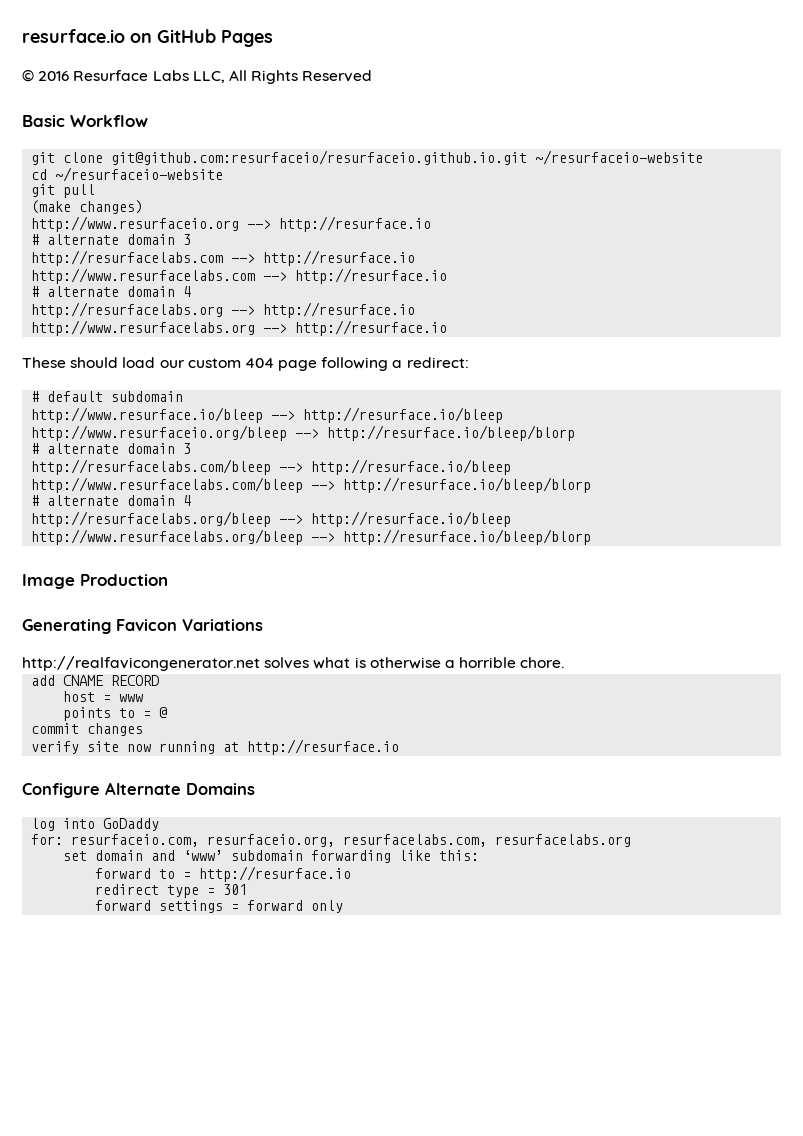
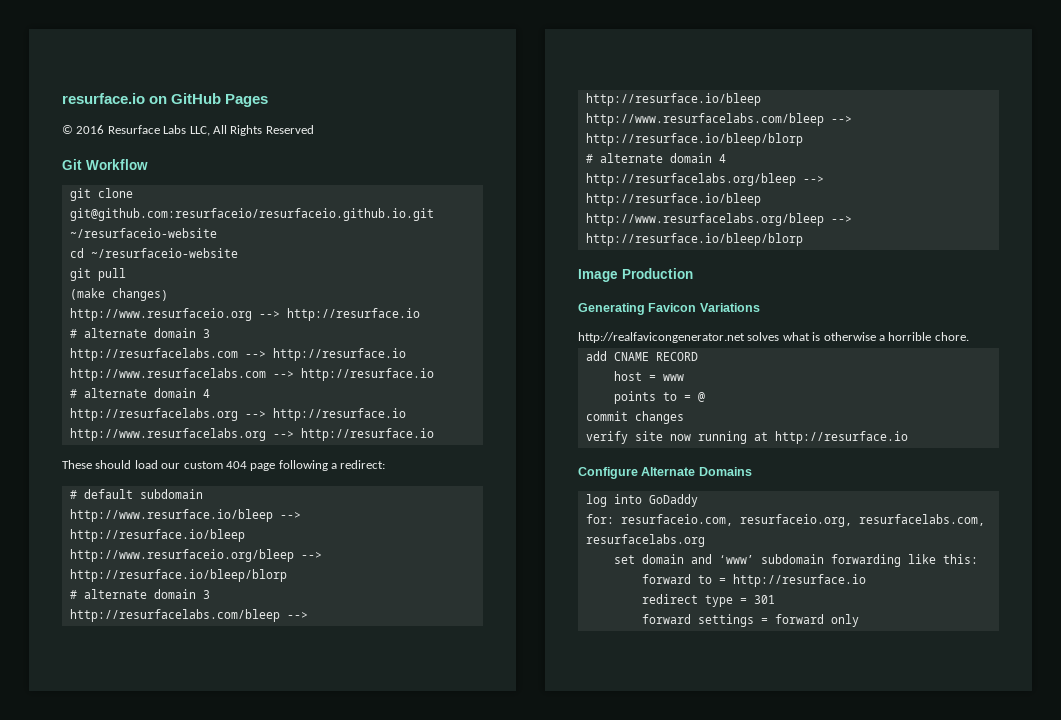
[22,115,65,127] Basic -> [62,159,82,170] Git

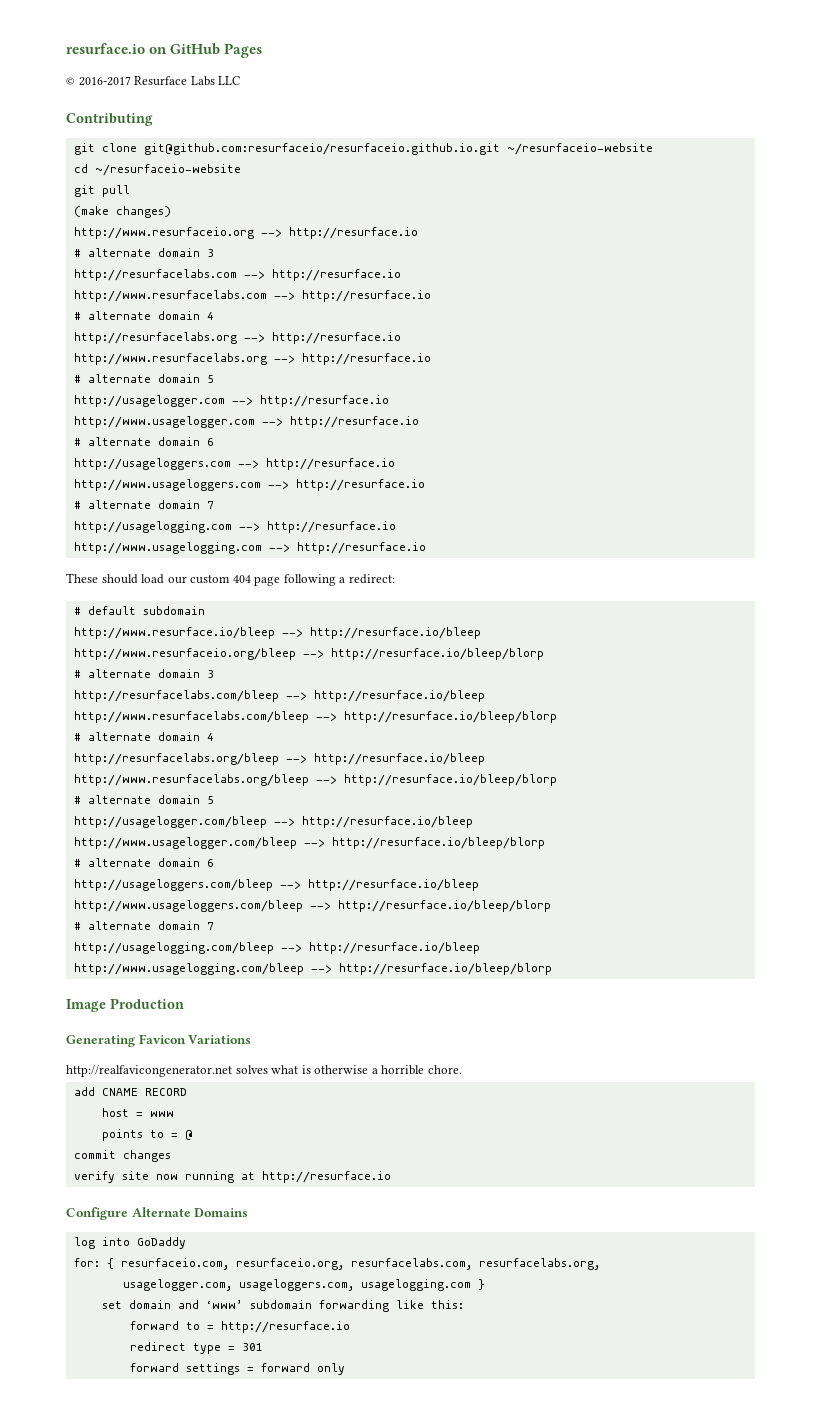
[76,125,105,134] 2016 -> [78,76,131,86] 2016-2017
[189,125,314,136] [62,159,148,170] LLC, All Rights Reserved // Git Workflow -> [218,76,241,85] [66,113,153,126] LLC // Contributing
(434, 434) none -> [73,374,214,383] [73,395,389,407] [73,416,419,428] [73,437,214,446] [73,458,395,470] [73,479,425,491] [73,500,214,509] [73,521,396,533] [73,542,426,554] // # alternate domain 5 // http://usagelogger.com --> http://resurface.io // http://www.usagelogger.com --> http://resurface.io // # alternate domain 6 // http://usageloggers.com --> http://resurface.io // http://www.usageloggers.com --> http://resurface.io // # alternate domain 7 // http://usagelogging.com --> http://resurface.io // http://www.usagelogging.com --> http://resurface.io
(803, 239) none -> [73,795,214,804] [73,816,473,828] [73,837,545,849] [73,858,214,867] [73,879,479,891] [73,900,551,912] [73,921,214,930] [73,942,480,954] [73,963,552,975] // # alternate domain 5 // http://usagelogger.com/bleep --> http://resurface.io/bleep // http://www.usagelogger.com/bleep --> http://resurface.io/bleep/blorp // # alternate domain 6 // http://usageloggers.com/bleep --> http://resurface.io/bleep // http://www.usageloggers.com/bleep --> http://resurface.io/bleep/blorp // # alternate domain 7 // http://usagelogging.com/bleep --> http://resurface.io/bleep // http://www.usagelogging.com/bleep --> http://resurface.io/bleep/blorp
(614, 519) none -> [106,1258,114,1269] {
[585,534,705,547] resurfacelabs.org -> [478,1258,600,1270] [122,1279,485,1291] resurfacelabs.org, // usagelogger.com, usageloggers.com, usagelogging.com }

